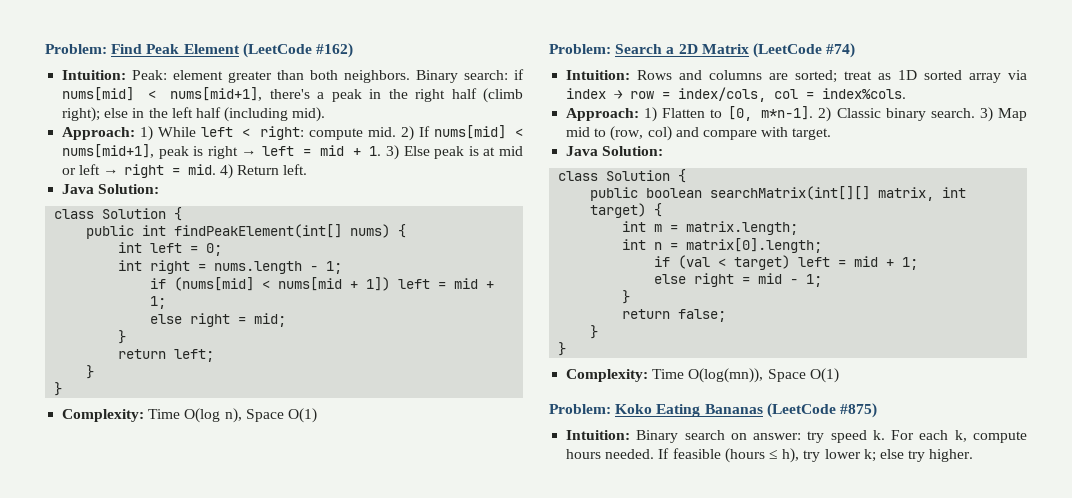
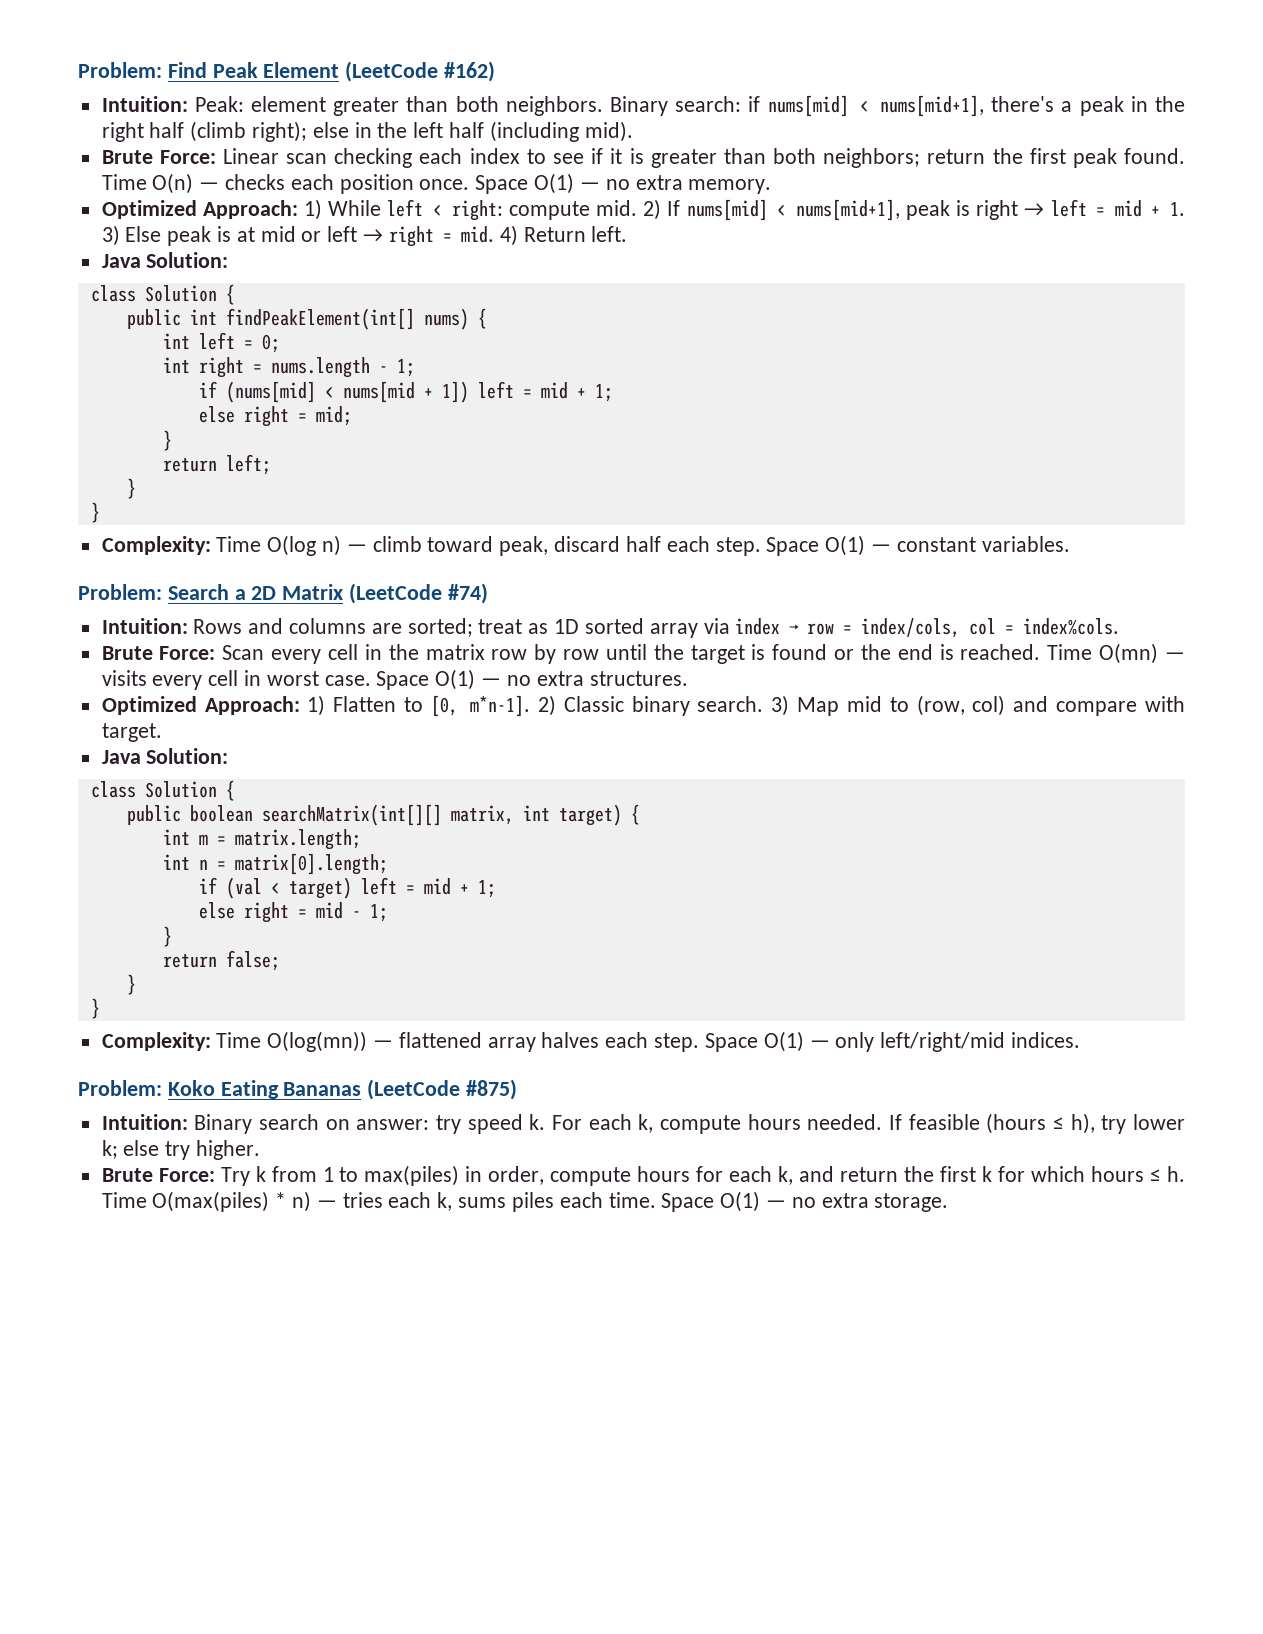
(326, 114) none -> [101,148,1186,168] [101,173,772,194] [101,200,197,219] Brute Force: Linear scan checking each index to see if it is greater than both neighbors; return the first peak found. Time O(n) — checks each position once. Space O(1) — no extra memory. // Optimized
[224,408,317,423] n), Space O(1) -> [322,535,1070,556] n) — climb toward peak, discard half each step. Space O(1) — constant variables.
(907, 93) none -> [101,643,1185,664] [101,669,688,690] [101,696,197,715] Brute Force: Scan every cell in the matrix row by row until the target is found or the end is reached. Time O(mn) — visits every cell in worst case. Space O(1) — no extra structures. // Optimized
[688,368,839,383] O(log(mn)), Space O(1) -> [267,1031,1080,1052] O(log(mn)) — flattened array halves each step. Space O(1) — only left/right/mid indices.
(974, 455) none -> [101,1165,1186,1186] [101,1191,949,1212] // Brute Force: Try k from 1 to max(piles) in order, compute hours for each k, and return the first k for which hours ≤ h. Time O(max(piles) * n) — tries each k, sums piles each time. Space O(1) — no extra storage.

